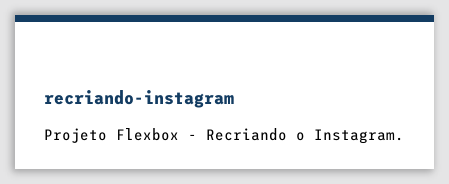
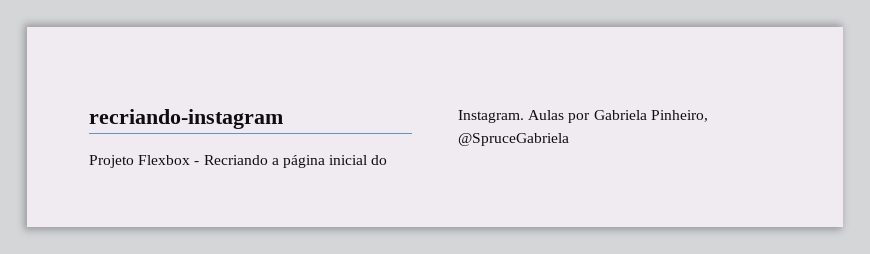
[296,129,404,144] o Instagram. -> [271,155,388,168] [458,110,708,123] [458,133,569,146] a página inicial do Instagram. Aulas por Gabriela Pinheiro, @SpruceGabriela

